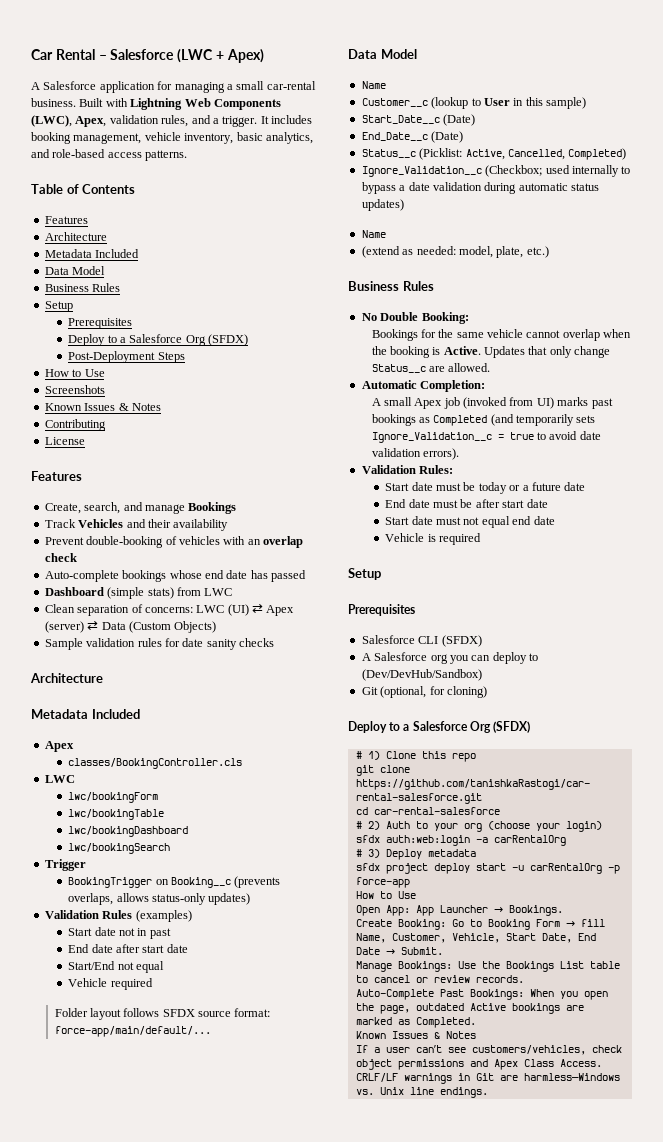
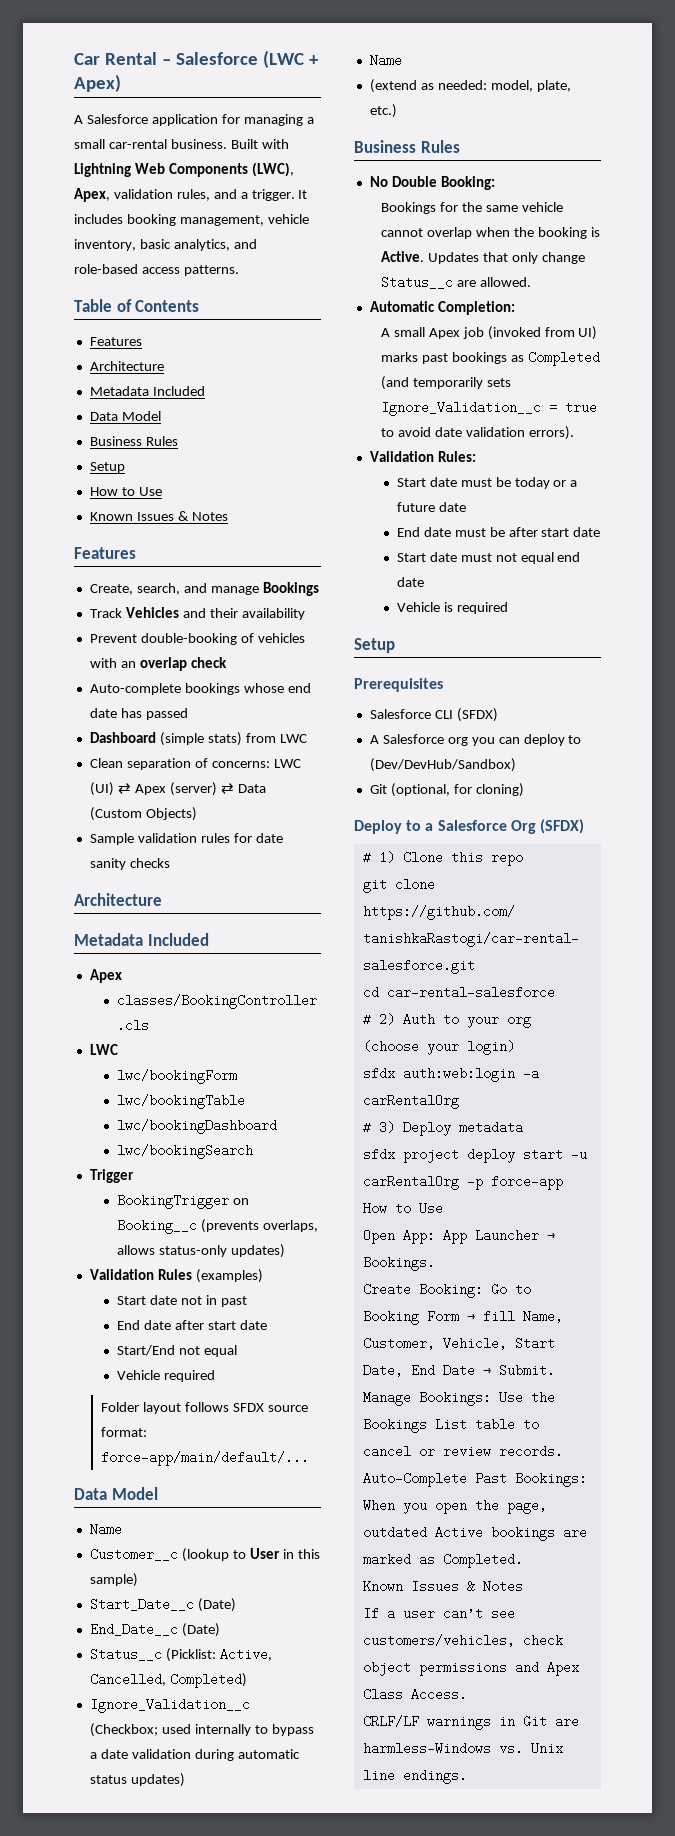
[68,318,133,329] [68,334,249,346] [68,351,185,363] [44,369,105,377] [44,385,105,394] [44,403,161,411] [44,419,106,431] [44,437,85,445] // Prerequisites // Deploy to a Salesforce Org (SFDX) // Post-Deployment Steps // How to Use // Screenshots // Known Issues & Notes // Contributing // License -> [89,487,162,496] [89,511,228,521] // How to Use // Known Issues & Notes

